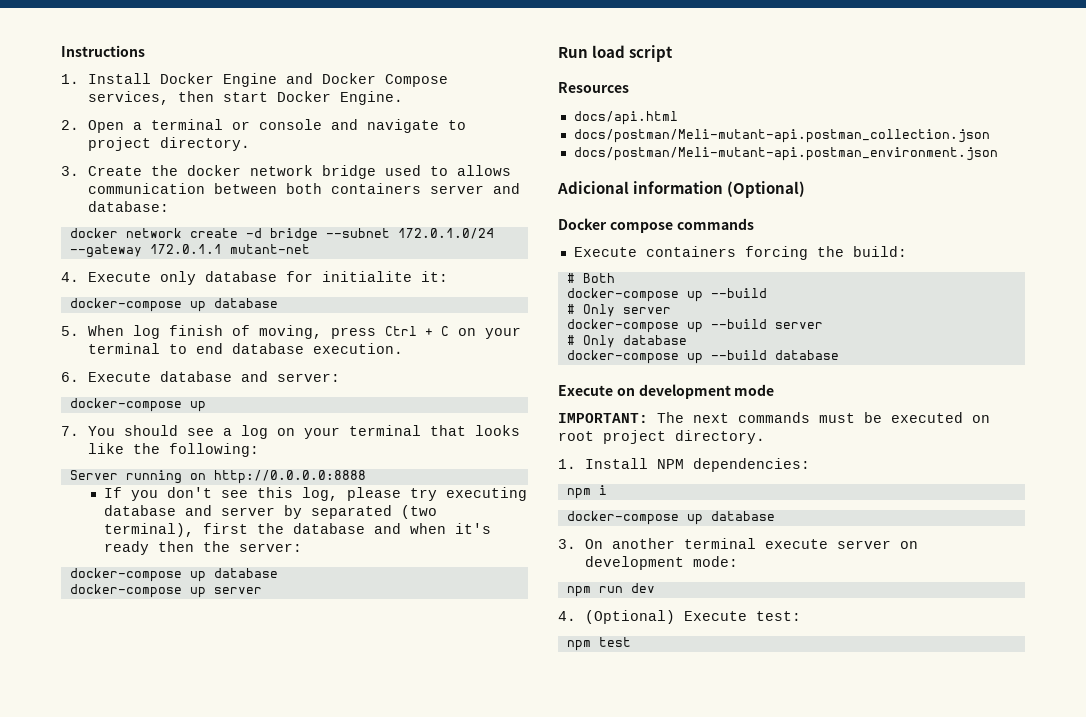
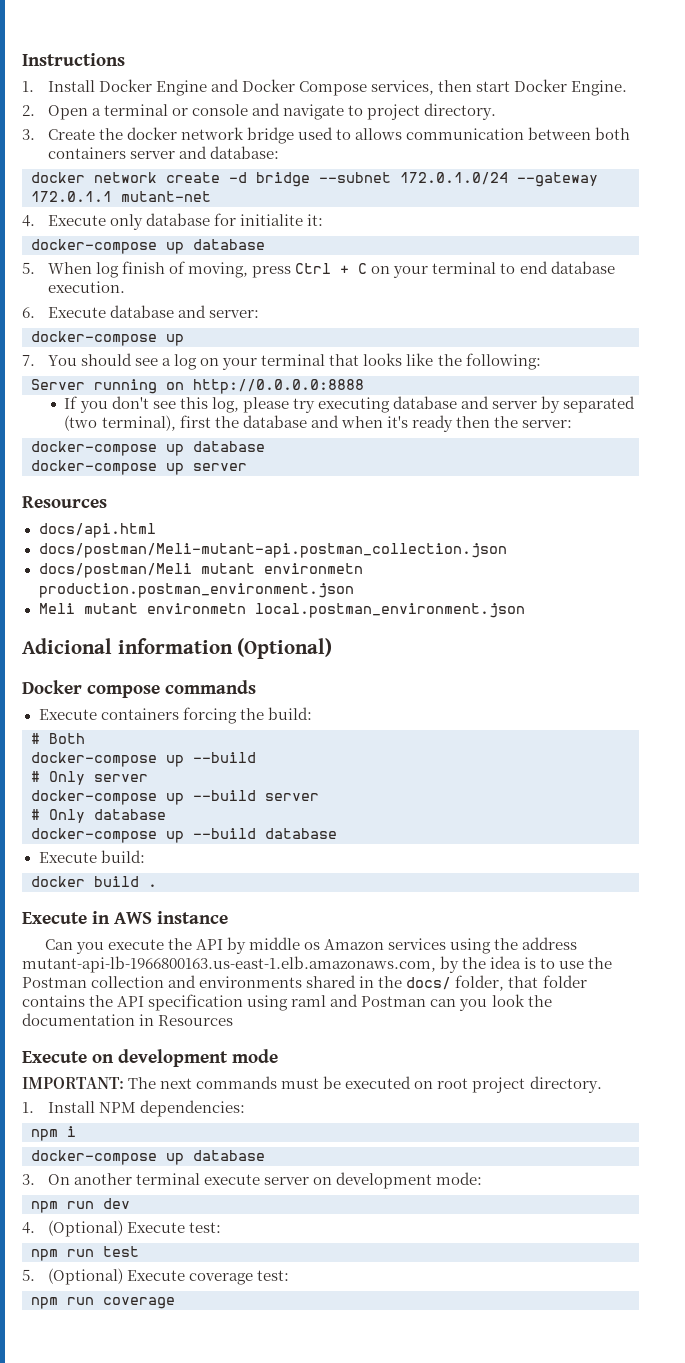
[558,45,674,62] // Run load script -> (247, 467) none
[573,147,998,161] docs/postman/Meli-mutant-api.postman_environment.json -> [38,563,363,578] [38,583,354,598] [38,603,525,618] docs/postman/Meli mutant environmetn production.postman_environment.json // Meli mutant environmetn local.postman_environment.json
(839, 355) none -> [38,850,145,863] [31,876,157,887] [22,911,228,924] [44,937,578,954] [22,956,613,973] [22,975,587,991] [22,994,552,1011] [22,1013,234,1026] // Execute build: // docker build . // Execute in AWS instance // Can you execute the API by middle os Amazon services using the address mutant-api-lb-1966800163.us-east-1.elb.amazonaws.com, by the idea is to use the Postman collection and environments shared in the docs/ folder, that folder contains the API specification using raml and Postman can you look the documentation in Resources
(591, 645) none -> [67,1249,94,1257] run
(631, 642) none -> [22,1268,290,1285] [31,1297,175,1309] // 5. (Optional) Execute coverage test: // npm run coverage

